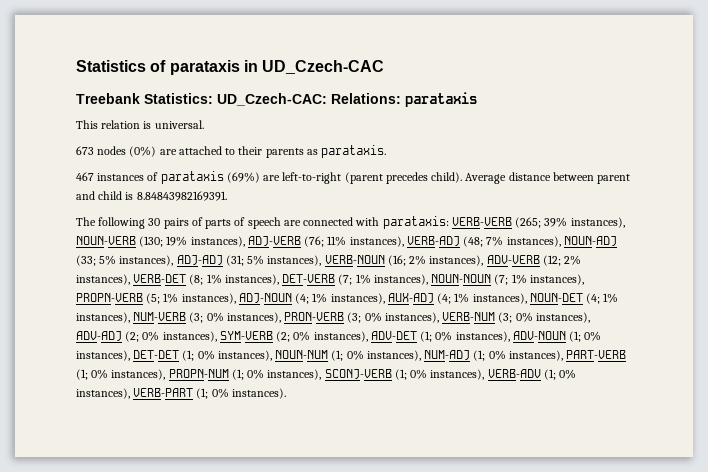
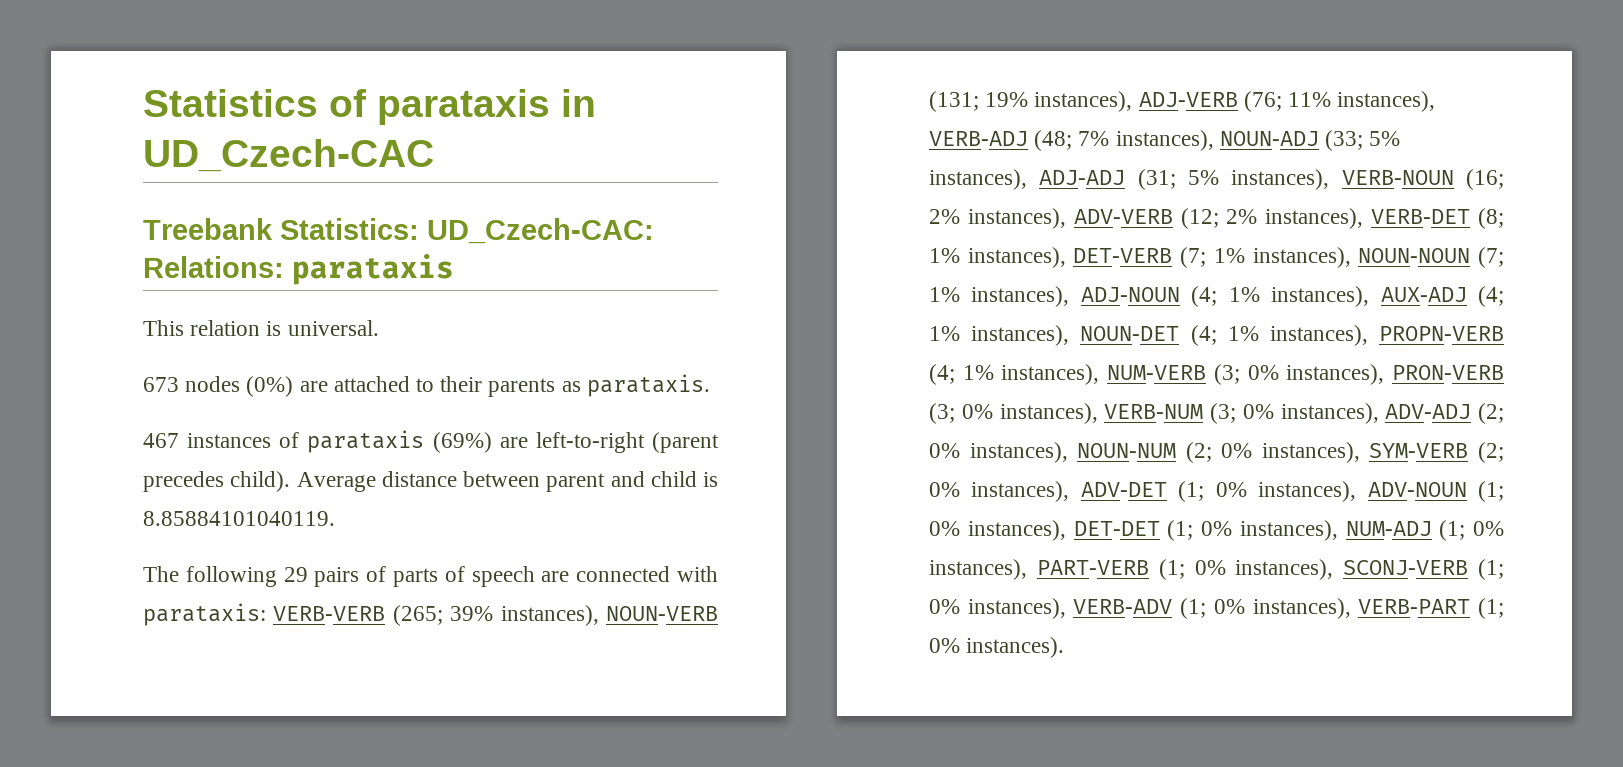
[136,191,227,201] 8.84843982169391. -> [143,511,335,526] 8.85884101040119.
[148,218,161,226] 30 -> [283,567,308,582] 29
[139,236,164,247] (130; -> [929,91,979,112] (131;
[76,293,236,304] PROPN-VERB (5; 1% instances), -> (1070, 296) none
(130, 317) none -> [1379,326,1504,341] [929,364,1100,385] PROPN-VERB (4; 1% instances),
(217, 336) none -> [1077,442,1360,463] NOUN-NUM (2; 0% instances),
[275,350,421,361] NOUN-NUM (1; 0% instances), -> (1338, 530) none
[168,369,322,380] PROPN-NUM (1; 0% instances), -> (1334, 569) none

